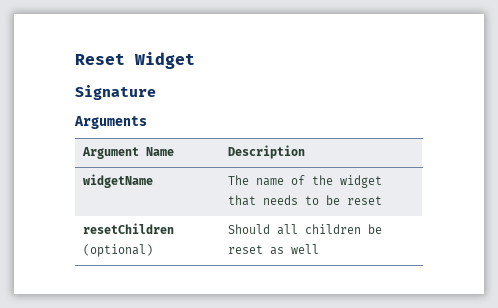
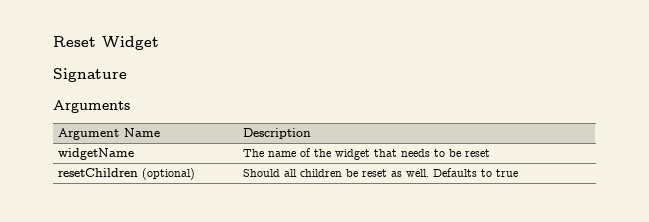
[290,244,319,254] well -> [406,168,519,177] well. Defaults to true

